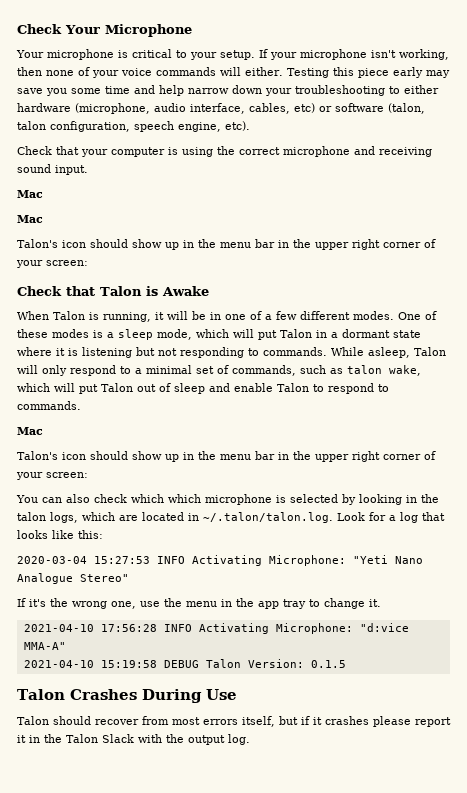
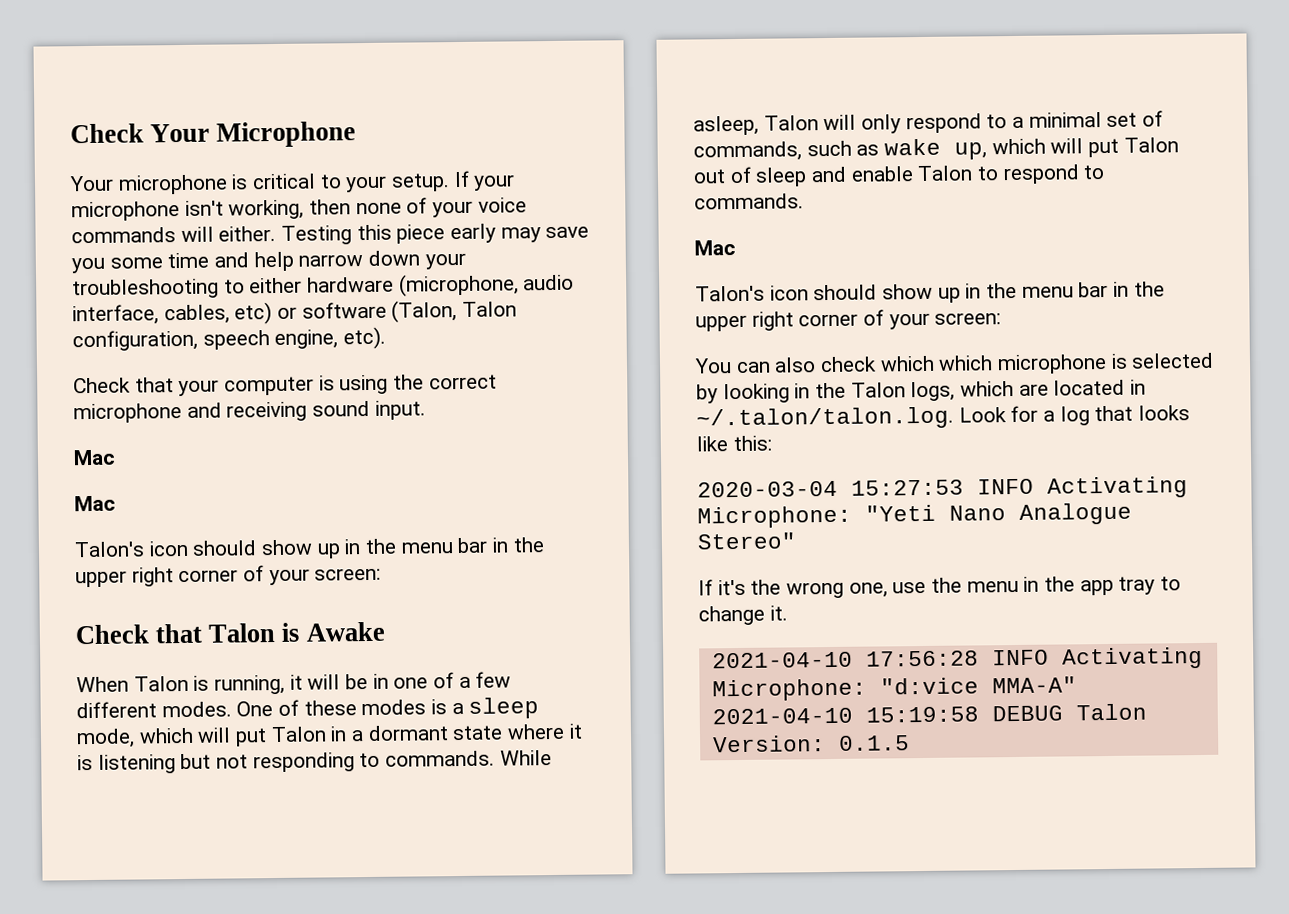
[388,103,425,114] [17,121,46,130] (talon, talon -> [391,300,518,323] (Talon, Talon
[347,365,421,376] talon wake, -> [884,138,988,160] wake up,
[17,512,46,521] talon -> [850,382,906,398] Talon
[17,689,237,703] [17,716,451,727] [17,734,250,745] // Talon Crashes During Use // Talon should recover from most errors itself, but if it crashes please report it in the Talon Slack with the output log. -> (910, 743) none

